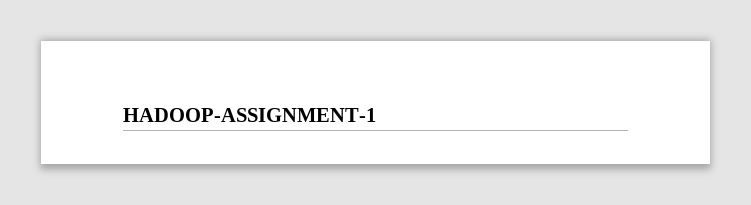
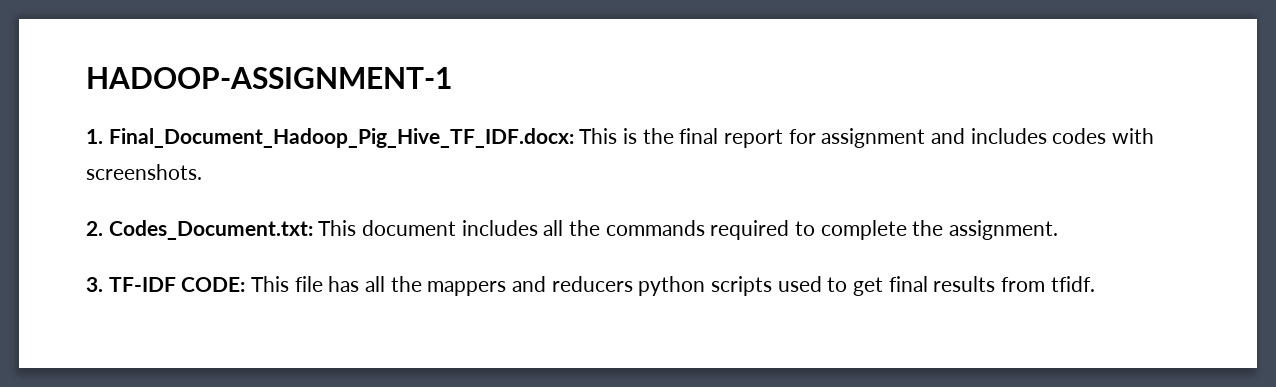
(376, 115) none -> [86,128,1155,148] [86,164,202,180] [86,220,1059,240] [86,276,1095,296] // 1. Final_Document_Hadoop_Pig_Hive_TF_IDF.docx: This is the final report for assignment and includes codes with screenshots. // 2. Codes_Document.txt: This document includes all the commands required to complete the assignment. // 3. TF-IDF CODE: This file has all the mappers and reducers python scripts used to get final results from tfidf.

